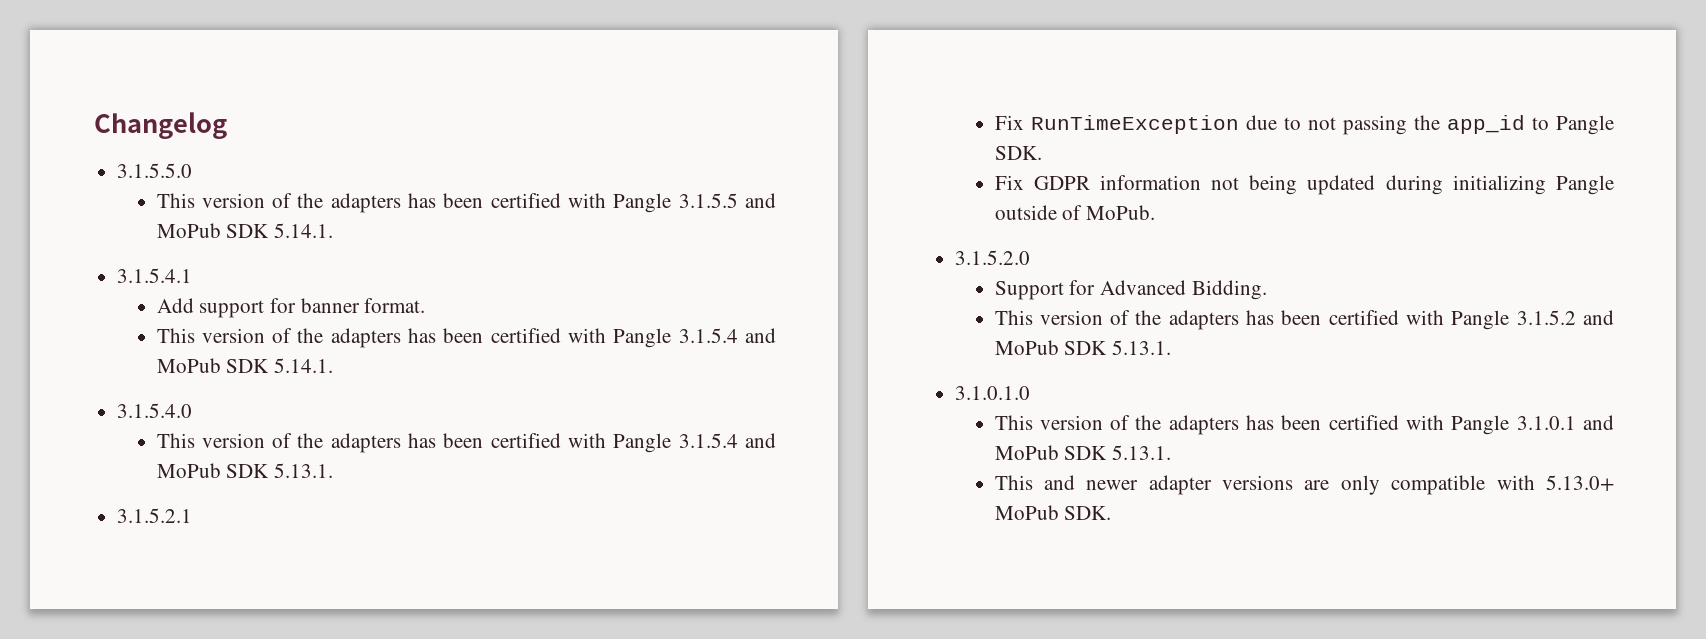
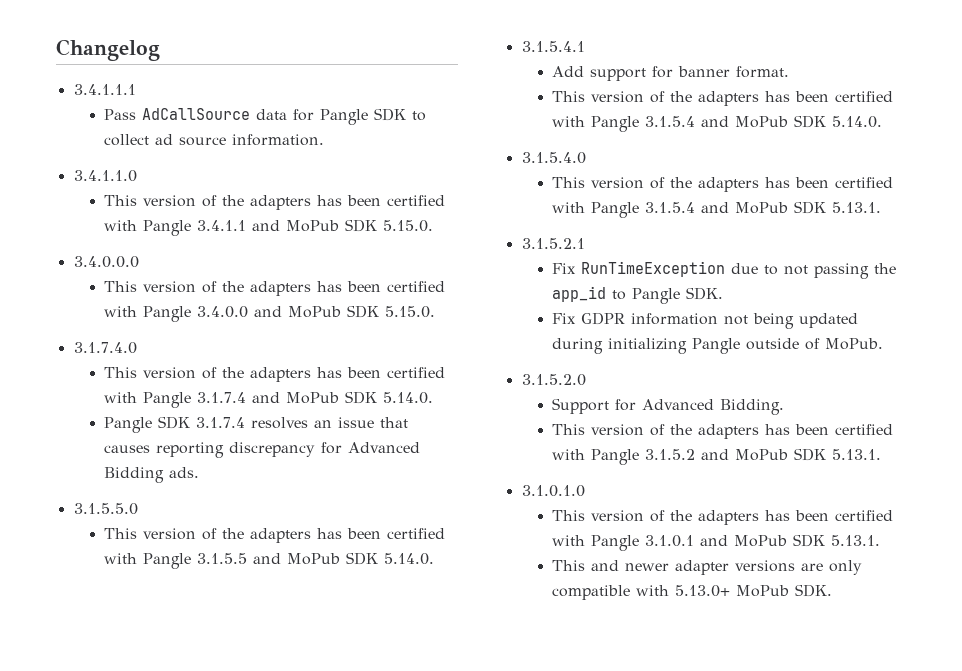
(227, 125) none -> [73,84,136,95] [104,108,427,125] [104,134,325,146] [73,170,137,182] [104,195,446,210] [104,219,434,236] [73,256,139,268] [104,281,446,296] [104,305,436,322] [73,342,137,354] [104,367,446,382] [104,391,434,408] [104,416,409,433] [104,442,421,458] [104,467,200,483] // 3.4.1.1.1 // Pass AdCallSource data for Pangle SDK to collect ad source information. // 3.4.1.1.0 // This version of the adapters has been certified with Pangle 3.4.1.1 and MoPub SDK 5.15.0. // 3.4.0.0.0 // This version of the adapters has been certified with Pangle 3.4.0.0 and MoPub SDK 5.15.0. // 3.1.7.4.0 // This version of the adapters has been certified with Pangle 3.1.7.4 and MoPub SDK 5.14.0. // Pangle SDK 3.1.7.4 resolves an issue that causes reporting discrepancy for Advanced Bidding ads.
[273,223,333,238] 5.14.1. -> [384,553,435,565] 5.14.0.
[273,358,333,373] 5.14.1. -> [832,116,883,128] 5.14.0.

